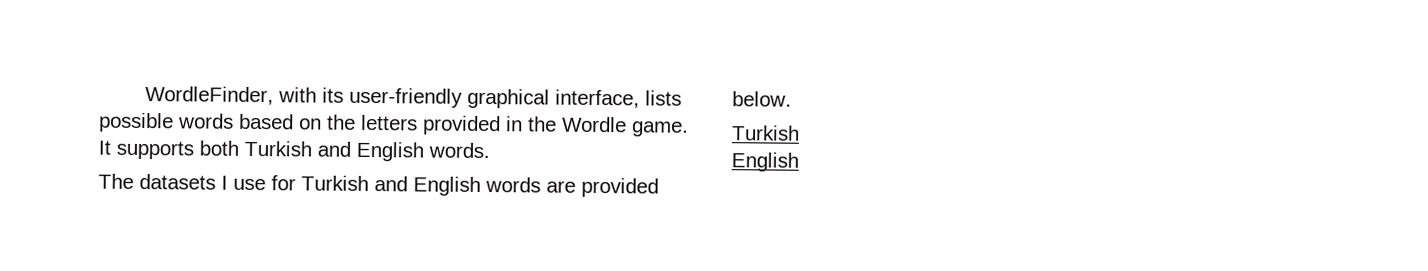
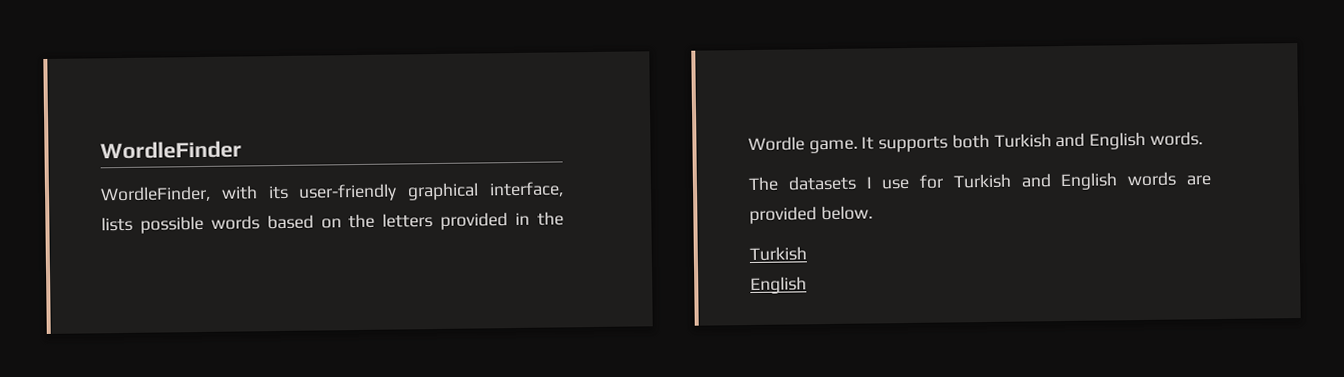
(144, 96) none -> [100,140,242,160] WordleFinder //

